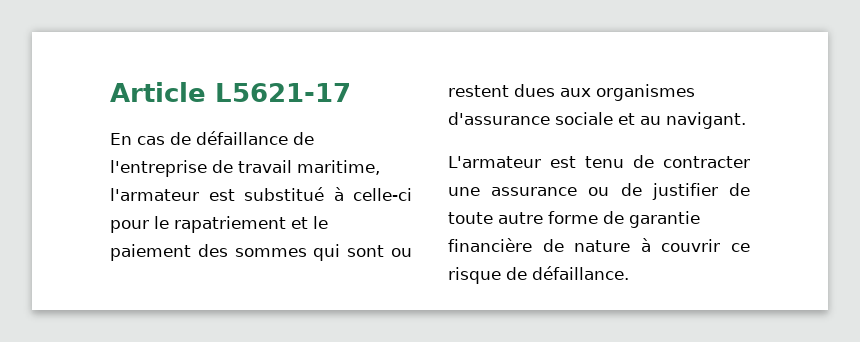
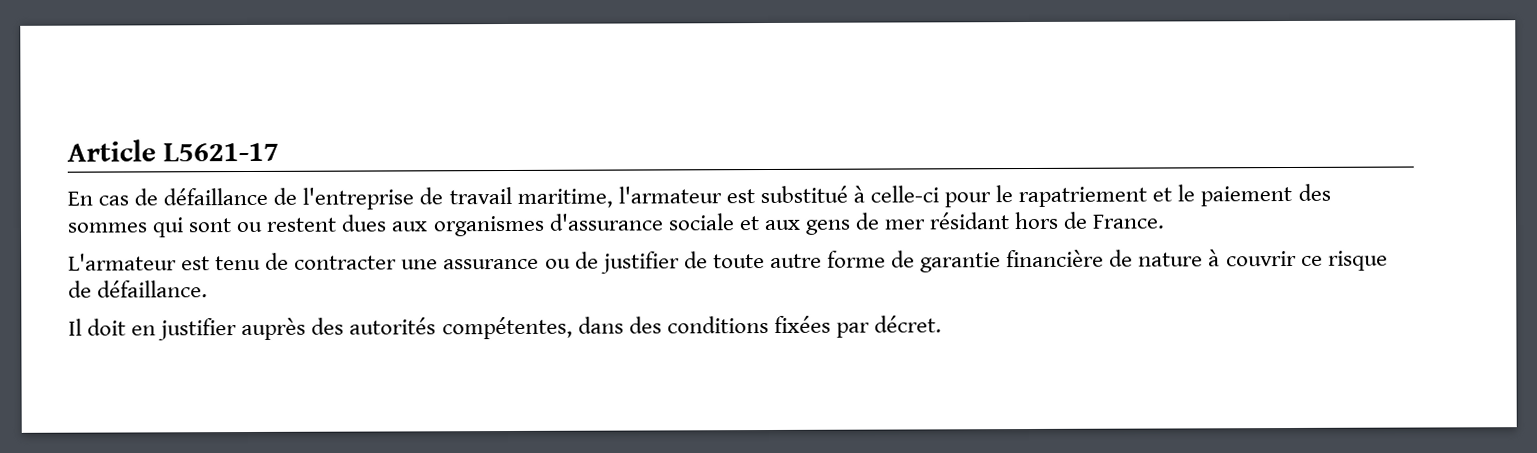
[640,112,746,129] au navigant. -> [763,211,1166,235] aux gens de mer résidant hors de France.
(629, 273) none -> [68,315,942,341] // Il doit en justifier auprès des autorités compétentes, dans des conditions fixées par décret.

